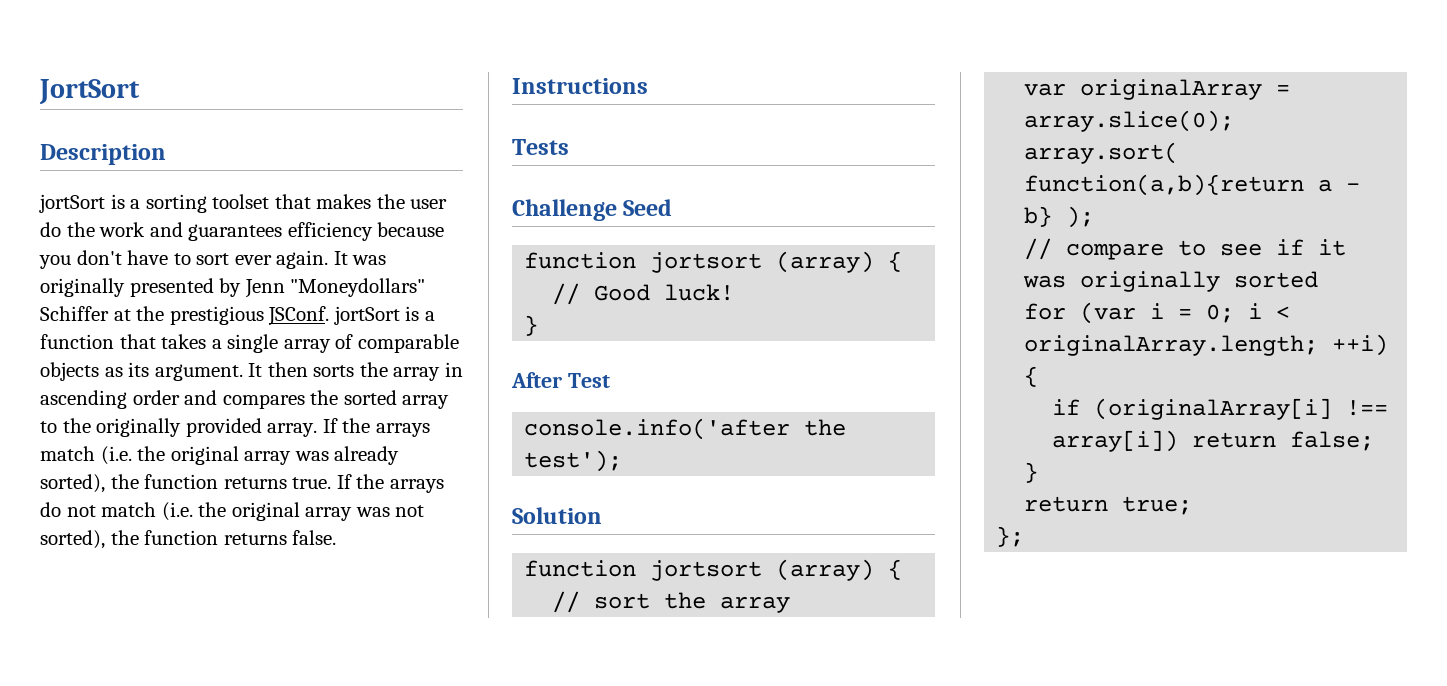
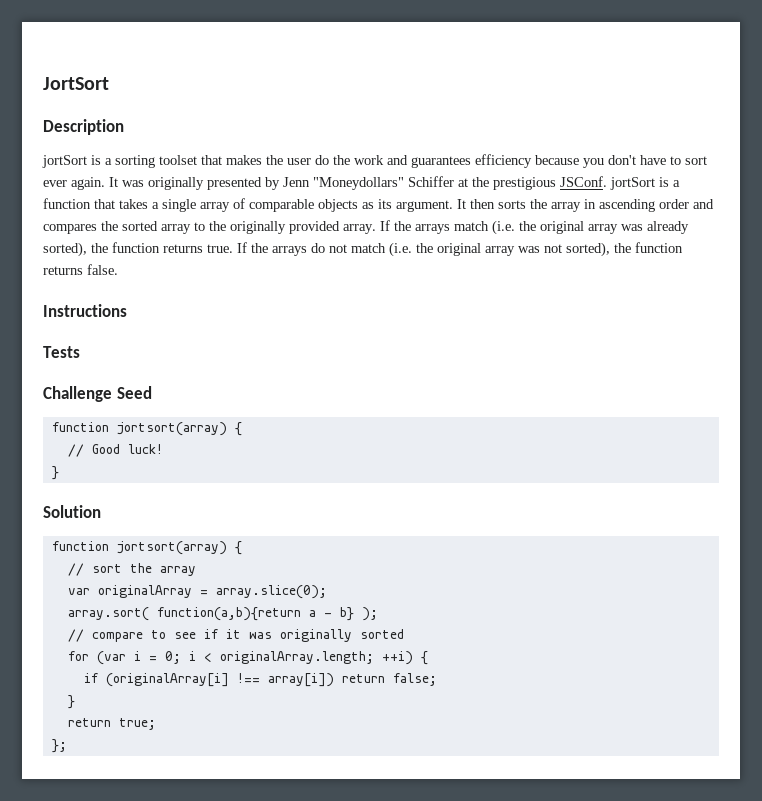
[650,251,875,273] jortsort (array) -> [116,422,227,436] jortsort(array)
[511,372,610,388] [524,418,847,440] [524,450,623,472] // After Test // console.info('after the test'); -> (59, 473) none
[650,559,875,581] jortsort (array) -> [116,541,227,555] jortsort(array)

